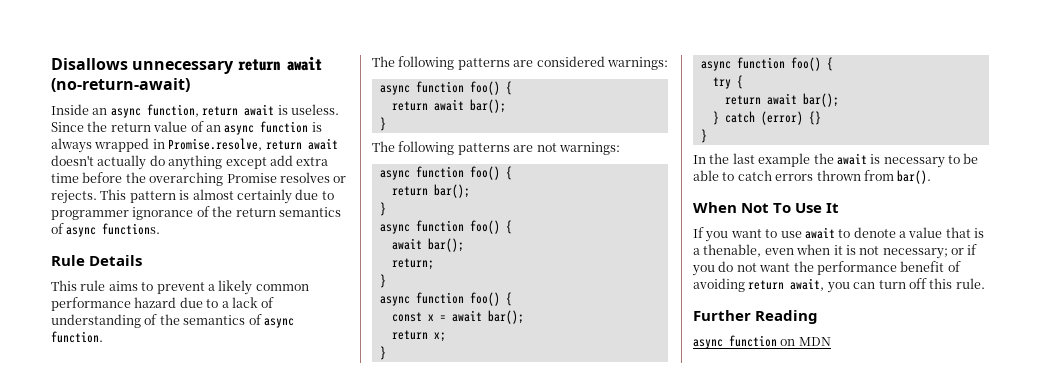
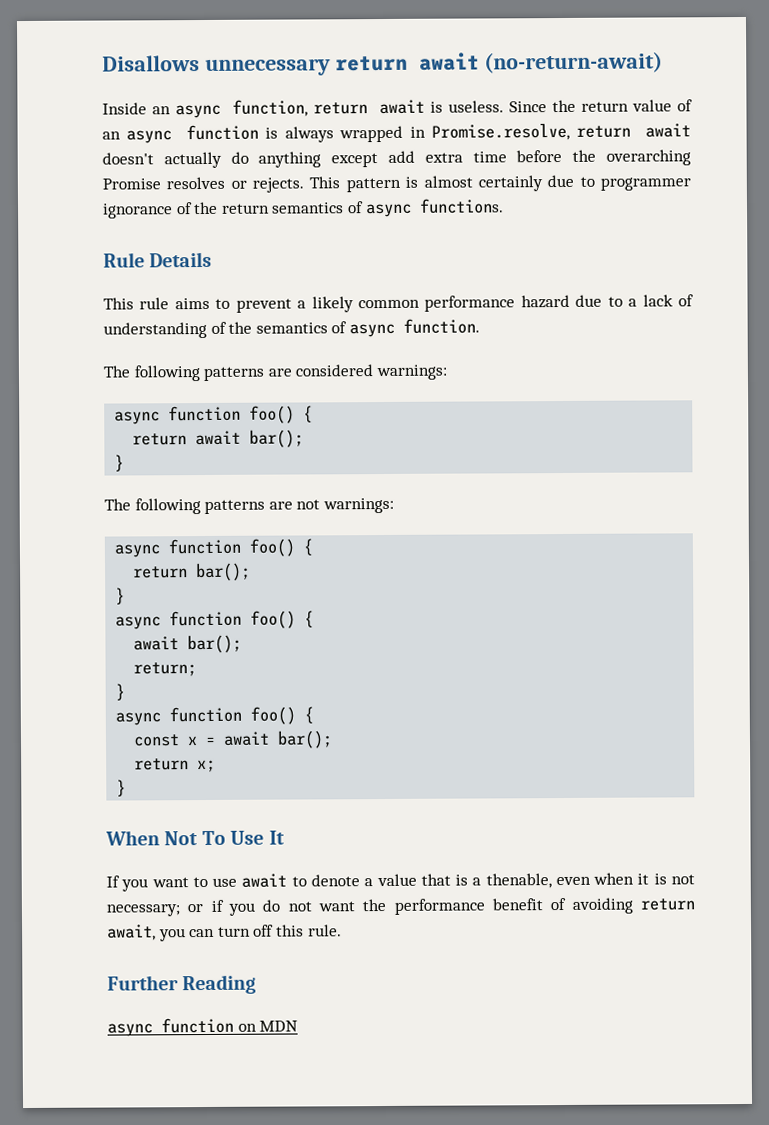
[700,57,833,71] [712,75,743,89] [724,93,839,107] [712,111,821,125] [700,129,707,143] [693,153,979,168] [693,170,932,184] // async function foo() { // try { // return await bar(); // } catch (error) {} // } // In the last example the await is necessary to be able to catch errors thrown from bar(). -> (127, 788) none

